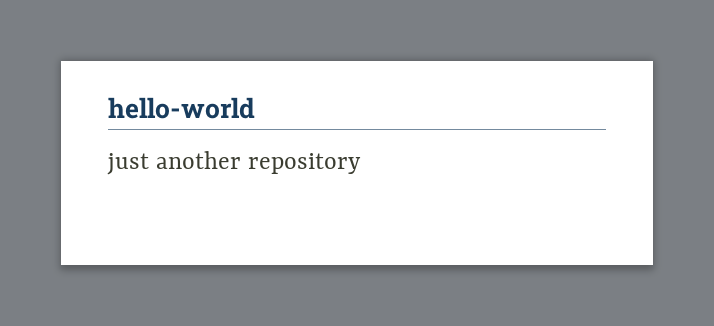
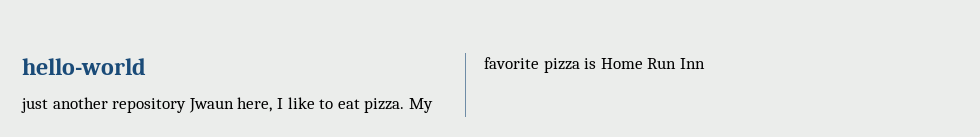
(362, 163) none -> [188,97,433,113] [484,57,705,73] Jwaun here, I like to eat pizza. My favorite pizza is Home Run Inn

